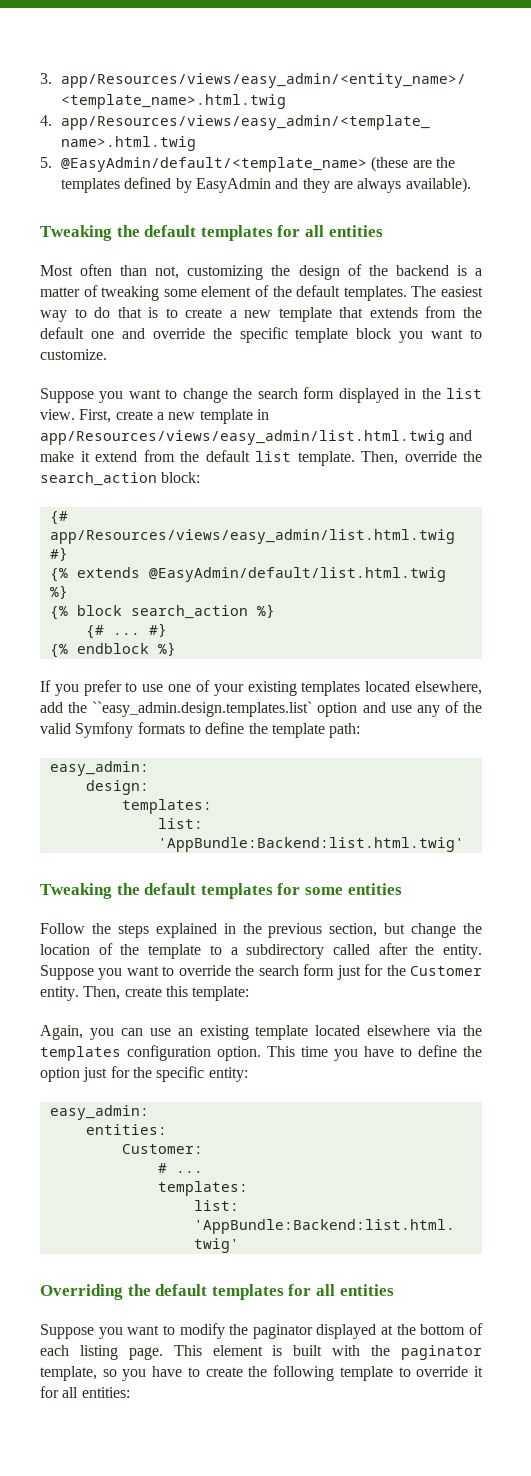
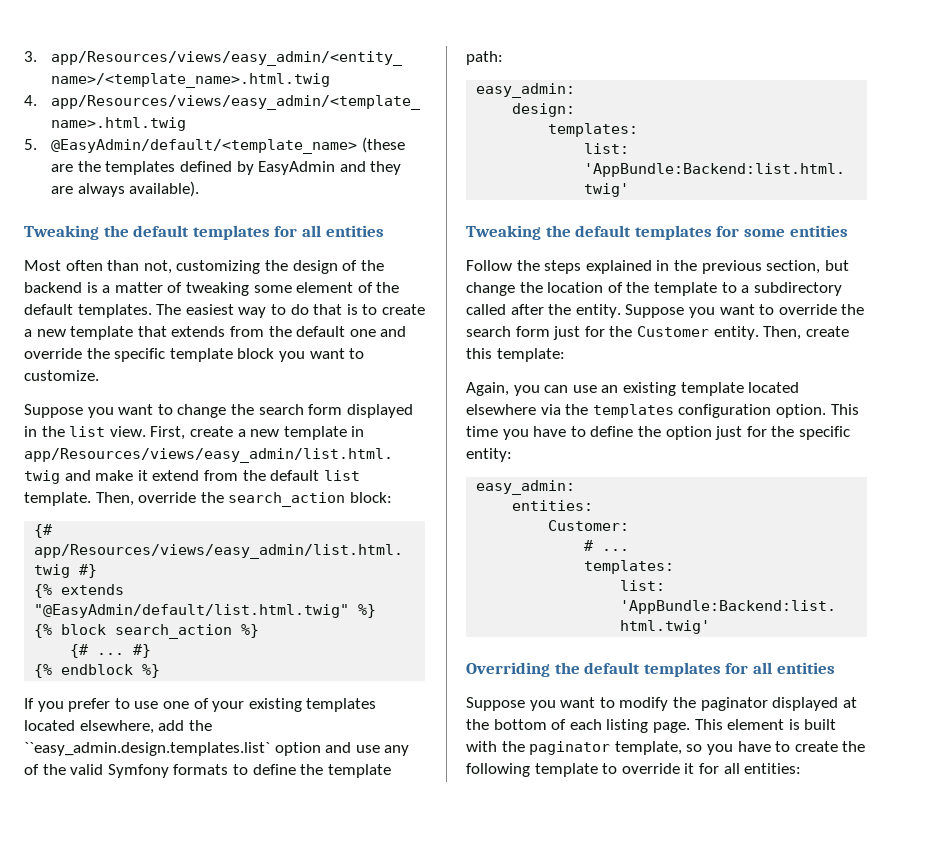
[148,567,446,582] @EasyAdmin/default/list.html.twig -> [34,604,350,618] "@EasyAdmin/default/list.html.twig"

